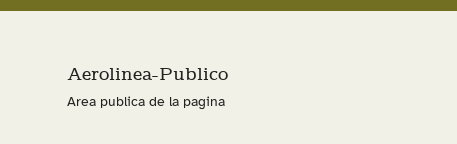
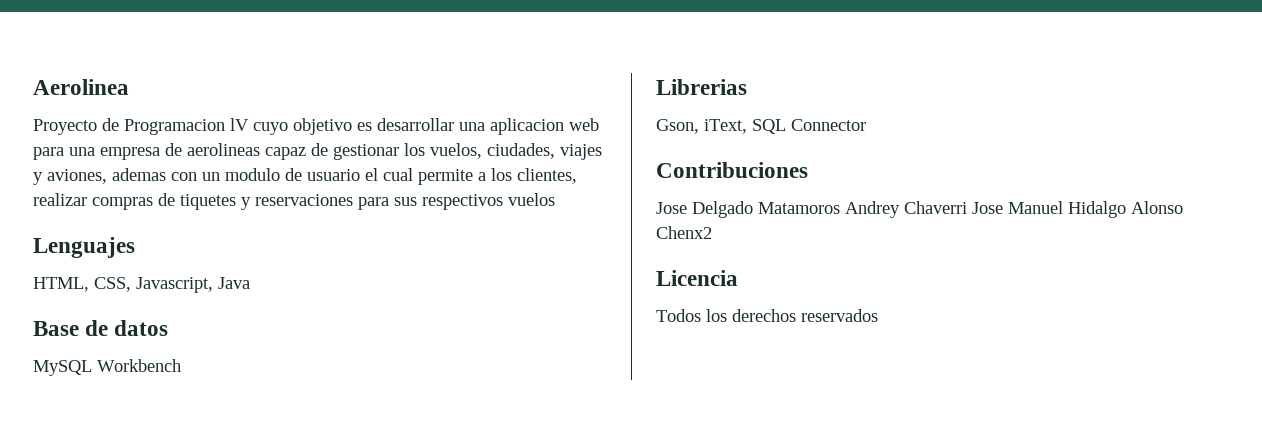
[67,68,228,80] [67,96,225,110] Aerolinea-Publico // Area publica de la pagina -> [33,79,129,95] [33,118,599,135] [33,143,602,160] [33,168,577,185] [33,193,555,210] [33,237,135,258] [33,277,250,293] [33,320,169,336] [33,359,181,376] [656,79,747,95] [656,119,866,134] [656,162,808,178] [656,201,1183,218] [656,226,712,239] [656,270,738,286] [656,309,878,322] Aerolinea // Proyecto de Programacion lV cuyo objetivo es desarrollar una aplicacion web para una empresa de aerolineas capaz de gestionar los vuelos, ciudades, viajes y aviones, ademas con un modulo de usuario el cual permite a los clientes, realizar compras de tiquetes y reservaciones para sus respectivos vuelos // Lenguajes // HTML, CSS, Javascript, Java // Base de datos // MySQL Workbench // Librerias // Gson, iText, SQL Connector // Contribuciones // Jose Delgado Matamoros Andrey Chaverri Jose Manuel Hidalgo Alonso Chenx2 // Licencia // Todos los derechos reservados

